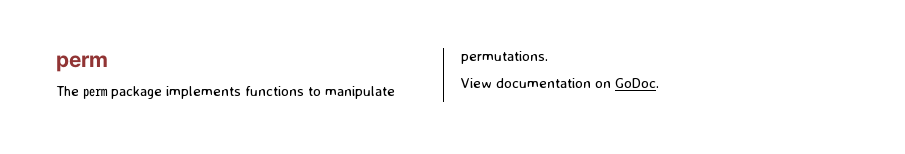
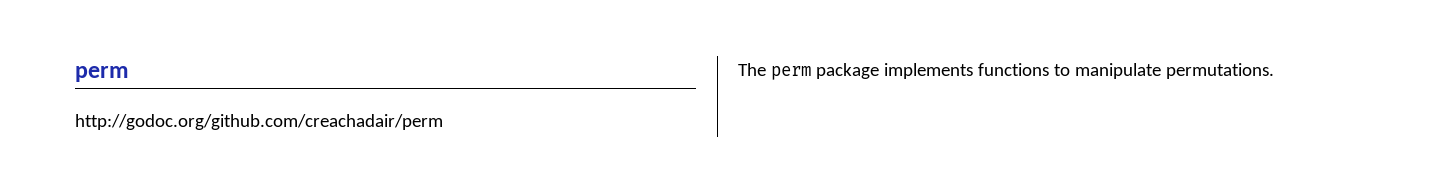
[56,55,108,72] perm -> [75,66,129,82] [75,114,443,130] perm // http://godoc.org/github.com/creachadair/perm
[461,78,659,88] // View documentation on GoDoc. -> (1274, 71) none

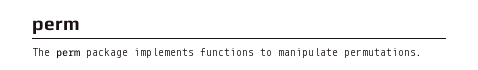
[75,66,129,82] [75,114,443,130] perm // http://godoc.org/github.com/creachadair/perm -> [32,20,80,34] perm

